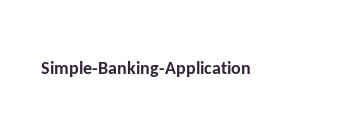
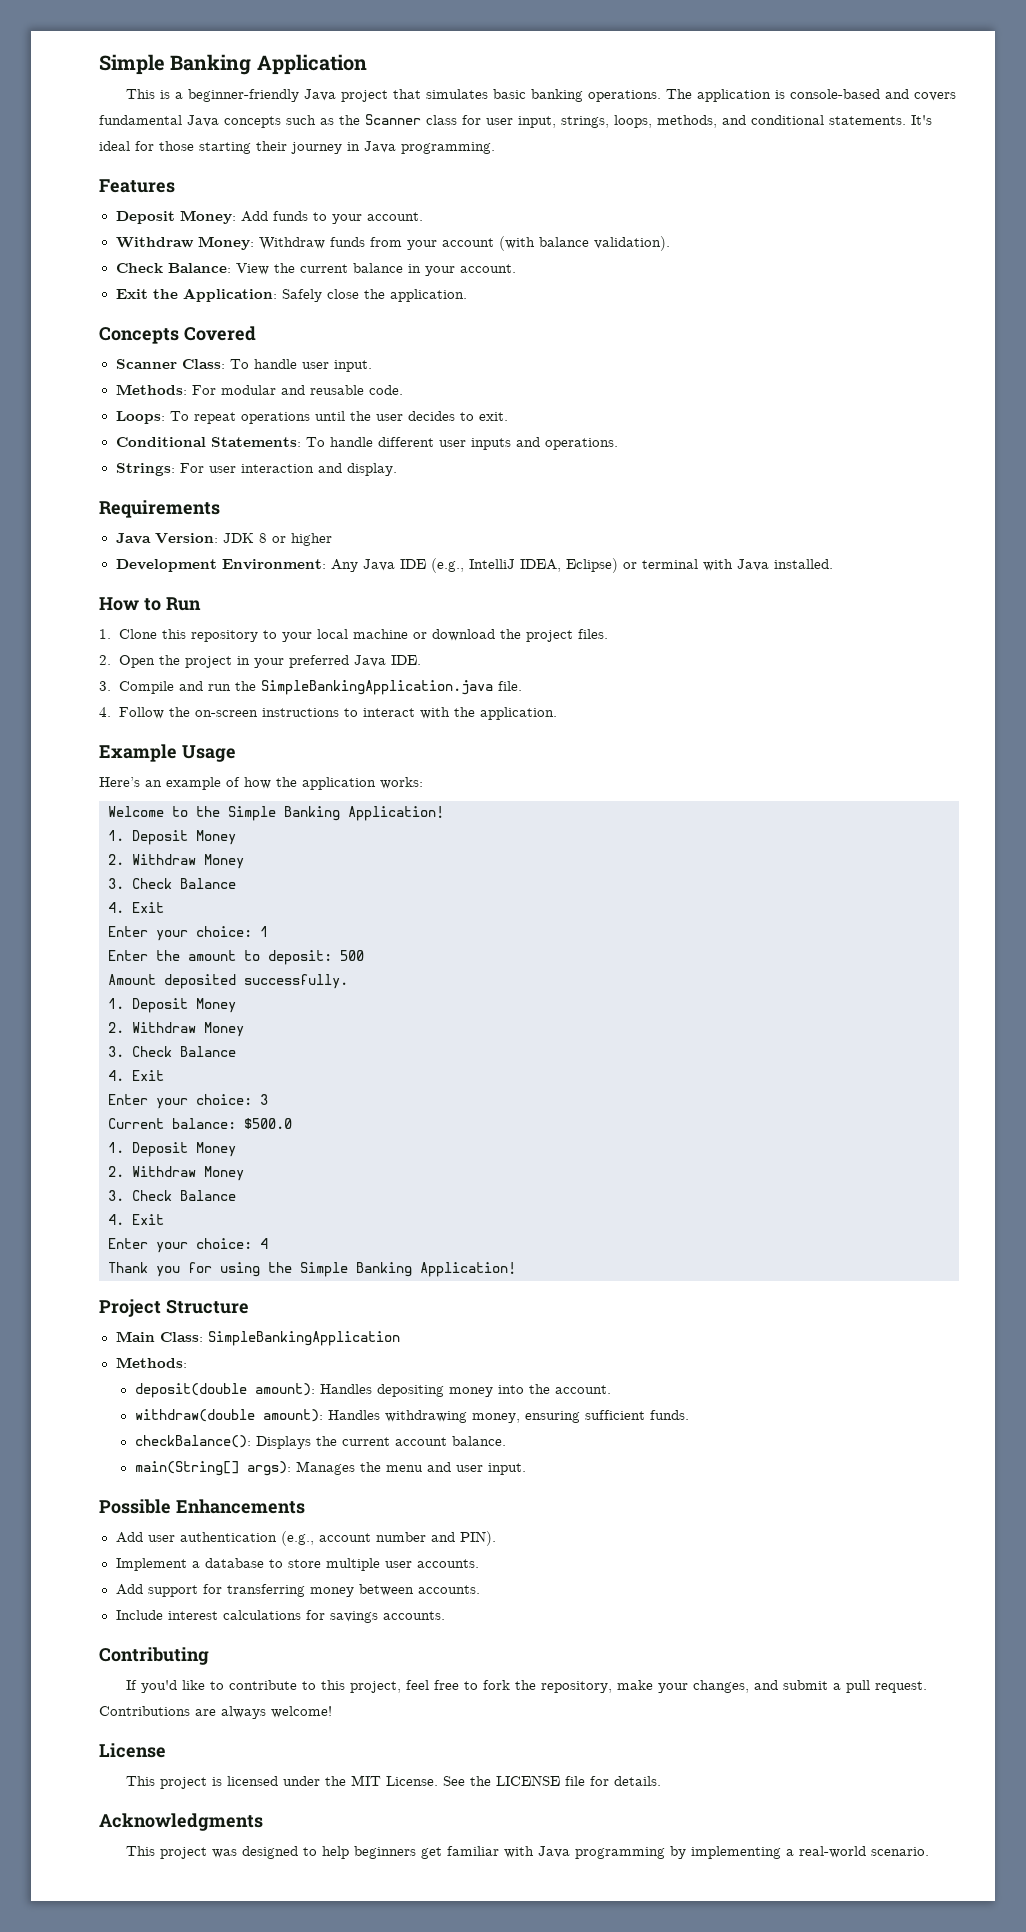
[41,61,251,77] Simple-Banking-Application -> [99,54,367,75] [126,89,957,102] [99,114,932,128] [99,141,495,154] [99,179,175,193] [115,210,423,224] [115,236,670,251] [115,263,516,276] [115,288,467,302] [99,326,256,344] [115,359,372,372] [115,384,403,395] [115,411,508,424] [115,437,618,450] [115,463,397,476] [99,500,220,518] [115,533,332,546] [115,558,833,573] [99,597,201,611] [99,629,608,642] [99,655,421,668] [99,680,522,695] [99,707,557,720] [99,744,236,762] [99,777,423,790] [108,806,444,821] [108,830,236,845] [108,854,244,869] [108,878,236,889] [108,902,164,913] [108,926,268,941] [108,950,364,965] [108,974,348,989] [108,998,236,1013] [108,1022,244,1037] [108,1046,236,1057] [108,1070,164,1081] [108,1094,268,1109] [108,1118,292,1129] [108,1142,236,1157] [108,1166,244,1181] [108,1190,236,1201] [108,1214,164,1225] [108,1238,268,1253] [108,1262,516,1277] [99,1299,249,1317] [115,1331,400,1346] [115,1357,187,1368] [134,1383,611,1398] [134,1409,689,1423] [134,1435,506,1449] [134,1461,526,1476] [99,1499,305,1514] [115,1531,496,1546] [115,1558,479,1571] [115,1584,480,1597] [115,1610,445,1623] [99,1647,209,1665] [126,1680,928,1693] [99,1706,332,1719] [99,1743,166,1758] [126,1775,662,1789] [99,1813,263,1831] [126,1846,930,1859] Simple Banking Application // This is a beginner-friendly Java project that simulates basic banking operations. The application is console-based and covers fundamental Java concepts such as the Scanner class for user input, strings, loops, methods, and conditional statements. It's ideal for those starting their journey in Java programming. // Features // Deposit Money: Add funds to your account. // Withdraw Money: Withdraw funds from your account (with balance validation). // Check Balance: View the current balance in your account. // Exit the Application: Safely close the application. // Concepts Covered // Scanner Class: To handle user input. // Methods: For modular and reusable code. // Loops: To repeat operations until the user decides to exit. // Conditional Statements: To handle different user inputs and operations. // Strings: For user interaction and display. // Requirements // Java Version: JDK 8 or higher // Development Environment: Any Java IDE (e.g., IntelliJ IDEA, Eclipse) or terminal with Java installed. // How to Run // 1. Clone this repository to your local machine or download the project files. // 2. Open the project in your preferred Java IDE. // 3. Compile and run the SimpleBankingApplication.java file. // 4. Follow the on-screen instructions to interact with the application. // Example Usage // Here’s an example of how the application works: // Welcome to the Simple Banking Application! // 1. Deposit Money // 2. Withdraw Money // 3. Check Balance // 4. Exit // Enter your choice: 1 // Enter the amount to deposit: 500 // Amount deposited successfully. // 1. Deposit Money // 2. Withdraw Money // 3. Check Balance // 4. Exit // Enter your choice: 3 // Current balance: $500.0 // 1. Deposit Money // 2. Withdraw Money // 3. Check Balance // 4. Exit // Enter your choice: 4 // Thank you for using the Simple Banking Application! // Project Structure // Main Class: SimpleBankingApplication // Methods: // deposit(double amount): Handles depositing money into the account. // withdraw(double amount): Handles withdrawing money, ensuring sufficient funds. // checkBalance(): Displays the current account balance. // main(String[] args): Manages the menu and user input. // Possible Enhancements // Add user authentication (e.g., account number and PIN). // Implement a database to store multiple user accounts. // Add support for transferring money between accounts. // Include interest calculations for savings accounts. // Contributing // If you'd like to contribute to this project, feel free to fork the repository, make your changes, and submit a pull request. Contributions are always welcome! // License // This project is licensed under the MIT License. See the LICENSE file for details. // Acknowledgments // This project was designed to help beginners get familiar with Java programming by implementing a real-world scenario.

